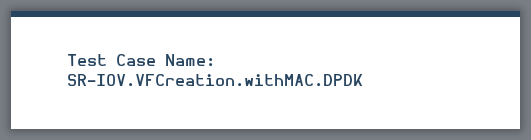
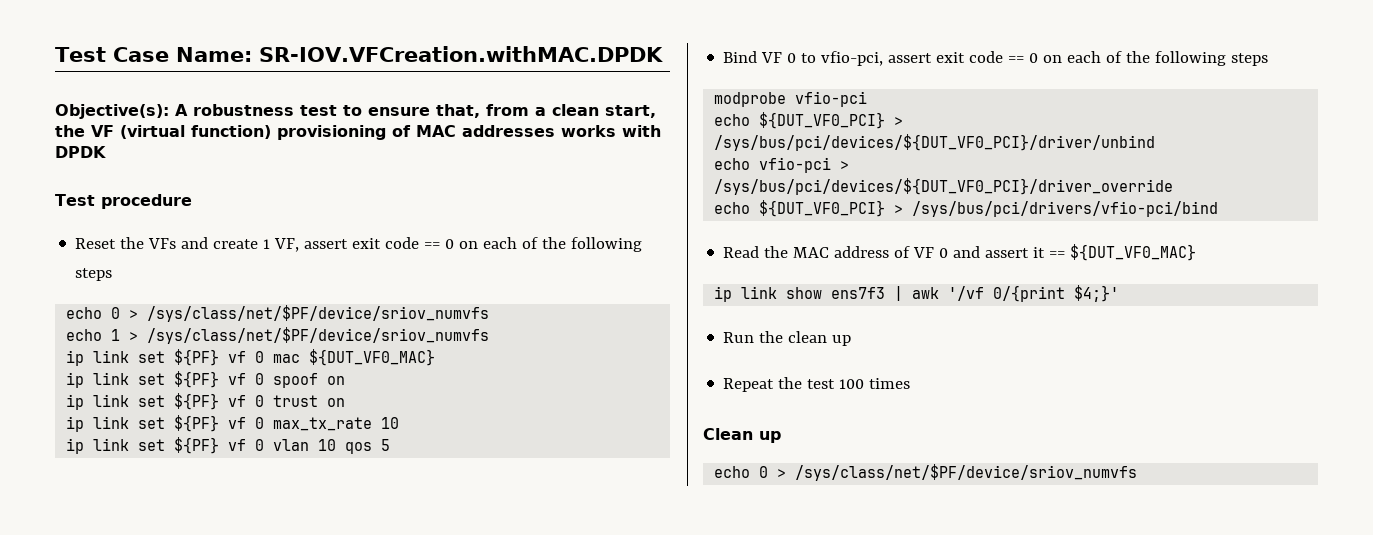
(363, 80) none -> [55,104,656,119] [55,125,661,140] [55,146,106,158] [55,194,192,209] [75,237,643,252] [75,268,113,281] [66,305,490,322] [66,327,490,344] [66,349,436,366] [66,371,346,388] [66,393,346,410] [66,415,400,432] [66,437,391,454] [723,51,1269,66] [714,91,868,107] [714,112,904,129] [714,134,1156,151] [714,157,850,173] [714,178,1174,195] [714,200,1219,217] [723,244,1197,261] [714,285,1120,302] [723,331,852,346] [723,377,911,392] [703,428,781,443] [714,464,1138,481] // Objective(s): A robustness test to ensure that, from a clean start, the VF (virtual function) provisioning of MAC addresses works with DPDK // Test procedure // Reset the VFs and create 1 VF, assert exit code == 0 on each of the following steps // echo 0 > /sys/class/net/$PF/device/sriov_numvfs // echo 1 > /sys/class/net/$PF/device/sriov_numvfs // ip link set ${PF} vf 0 mac ${DUT_VF0_MAC} // ip link set ${PF} vf 0 spoof on // ip link set ${PF} vf 0 trust on // ip link set ${PF} vf 0 max_tx_rate 10 // ip link set ${PF} vf 0 vlan 10 qos 5 // Bind VF 0 to vfio-pci, assert exit code == 0 on each of the following steps // modprobe vfio-pci // echo ${DUT_VF0_PCI} > /sys/bus/pci/devices/${DUT_VF0_PCI}/driver/unbind // echo vfio-pci > /sys/bus/pci/devices/${DUT_VF0_PCI}/driver_override // echo ${DUT_VF0_PCI} > /sys/bus/pci/drivers/vfio-pci/bind // Read the MAC address of VF 0 and assert it == ${DUT_VF0_MAC} // ip link show ens7f3 | awk '/vf 0/{print $4;}' // Run the clean up // Repeat the test 100 times // Clean up // echo 0 > /sys/class/net/$PF/device/sriov_numvfs

